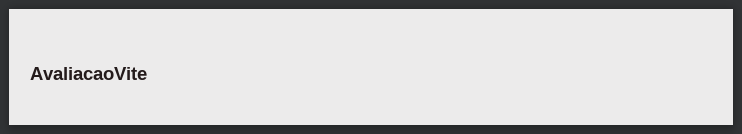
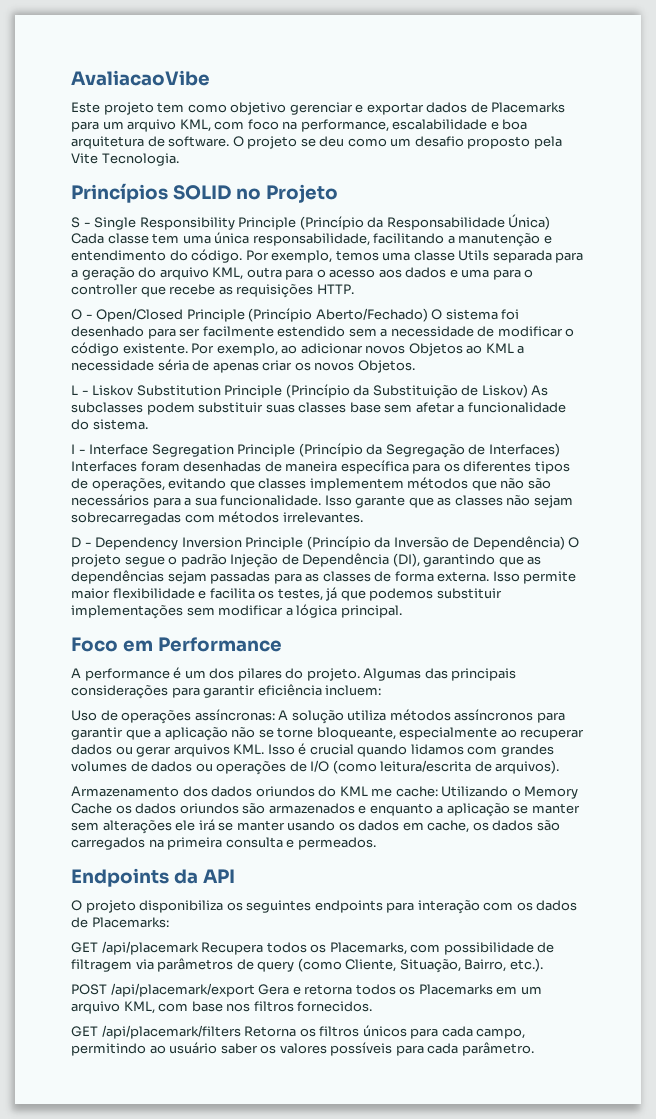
[30,67,147,80] AvaliacaoVite -> [71,70,210,86] [71,102,566,115] [71,119,528,132] [71,136,562,149] [71,153,179,166] [71,183,338,203] [71,214,551,230] [71,232,552,247] [71,249,584,263] [71,267,534,281] [71,284,354,298] [71,308,520,322] [71,326,575,339] [71,342,525,356] [71,359,415,373] [71,384,549,399] [71,402,566,415] [71,419,148,430] [71,443,560,458] [71,460,570,474] [71,477,551,492] [71,494,573,508] [71,511,363,525] [71,536,580,550] [71,553,542,568] [71,570,577,584] [71,587,502,601] [71,604,402,619] [71,637,282,652] [71,667,517,681] [71,684,382,699] [71,709,565,724] [71,727,585,741] [71,743,554,757] [71,760,560,775] [71,786,579,799] [71,803,580,817] [71,819,560,834] [71,837,376,850] [71,868,235,887] [71,900,578,914] [71,917,169,928] [71,941,555,955] [71,958,543,973] [71,983,542,997] [71,1001,373,1014] [71,1025,526,1039] [71,1042,534,1056] AvaliacaoVibe // Este projeto tem como objetivo gerenciar e exportar dados de Placemarks para um arquivo KML, com foco na performance, escalabilidade e boa arquitetura de software. O projeto se deu como um desafio proposto pela Vite Tecnologia. // Princípios SOLID no Projeto // S - Single Responsibility Principle (Princípio da Responsabilidade Única) Cada classe tem uma única responsabilidade, facilitando a manutenção e entendimento do código. Por exemplo, temos uma classe Utils separada para a geração do arquivo KML, outra para o acesso aos dados e uma para o controller que recebe as requisições HTTP. // O - Open/Closed Principle (Princípio Aberto/Fechado) O sistema foi desenhado para ser facilmente estendido sem a necessidade de modificar o código existente. Por exemplo, ao adicionar novos Objetos ao KML a necessidade séria de apenas criar os novos Objetos. // L - Liskov Substitution Principle (Princípio da Substituição de Liskov) As subclasses podem substituir suas classes base sem afetar a funcionalidade do sistema. // I - Interface Segregation Principle (Princípio da Segregação de Interfaces) Interfaces foram desenhadas de maneira específica para os diferentes tipos de operações, evitando que classes implementem métodos que não são necessários para a sua funcionalidade. Isso garante que as classes não sejam sobrecarregadas com métodos irrelevantes. // D - Dependency Inversion Principle (Princípio da Inversão de Dependência) O projeto segue o padrão Injeção de Dependência (DI), garantindo que as dependências sejam passadas para as classes de forma externa. Isso permite maior flexibilidade e facilita os testes, já que podemos substituir implementações sem modificar a lógica principal. // Foco em Performance // A performance é um dos pilares do projeto. Algumas das principais considerações para garantir eficiência incluem: // Uso de operações assíncronas: A solução utiliza métodos assíncronos para garantir que a aplicação não se torne bloqueante, especialmente ao recuperar dados ou gerar arquivos KML. Isso é crucial quando lidamos com grandes volumes de dados ou operações de I/O (como leitura/escrita de arquivos). // Armazenamento dos dados oriundos do KML me cache: Utilizando o Memory Cache os dados oriundos são armazenados e enquanto a aplicação se manter sem alterações ele irá se manter usando os dados em cache, os dados são carregados na primeira consulta e permeados. // Endpoints da API // O projeto disponibiliza os seguintes endpoints para interação com os dados de Placemarks: // GET /api/placemark Recupera todos os Placemarks, com possibilidade de filtragem via parâmetros de query (como Cliente, Situação, Bairro, etc.). // POST /api/placemark/export Gera e retorna todos os Placemarks em um arquivo KML, com base nos filtros fornecidos. // GET /api/placemark/filters Retorna os filtros únicos para cada campo, permitindo ao usuário saber os valores possíveis para cada parâmetro.

